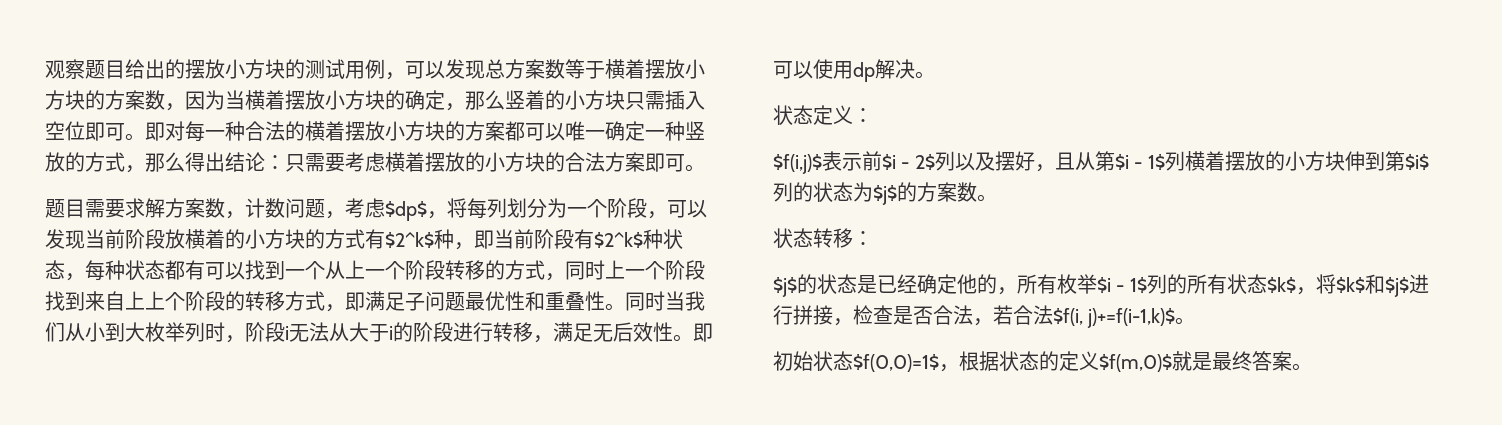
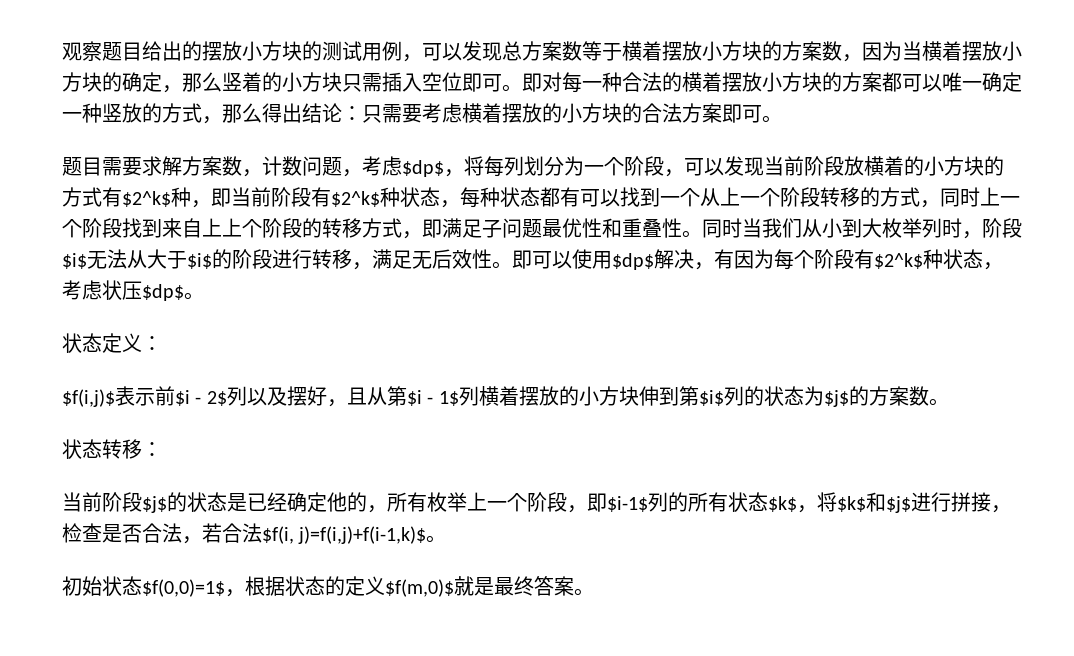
[285,326,289,340] i -> [62,253,87,269] $i$
[389,326,393,340] i -> [187,253,212,269] $i$
[853,59,915,82] dp解决 -> [612,249,1003,270] [62,280,184,301] $dp$解决，有因为每个阶段有$2^k$种状态，考虑状压$dp$
(873, 238) none -> [62,492,142,512] 当前阶段
[1097,277,1147,293] $i - 1$ -> [467,492,648,513] 上一个阶段，即$i-1$
[1087,308,1176,328] j)+=f(i-1,k)$ -> [298,526,427,544] j)=f(i,j)+f(i-1,k)$

